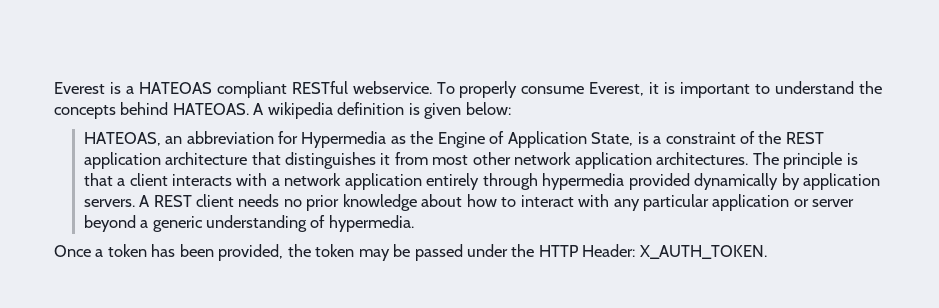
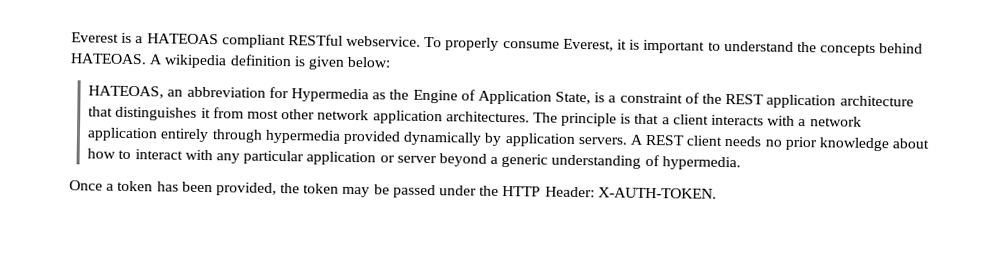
[639,245,767,259] X_AUTH_TOKEN. -> [597,187,717,199] X-AUTH-TOKEN.

